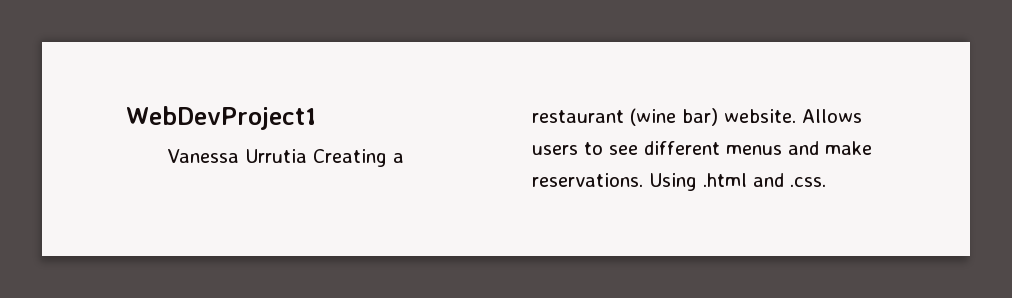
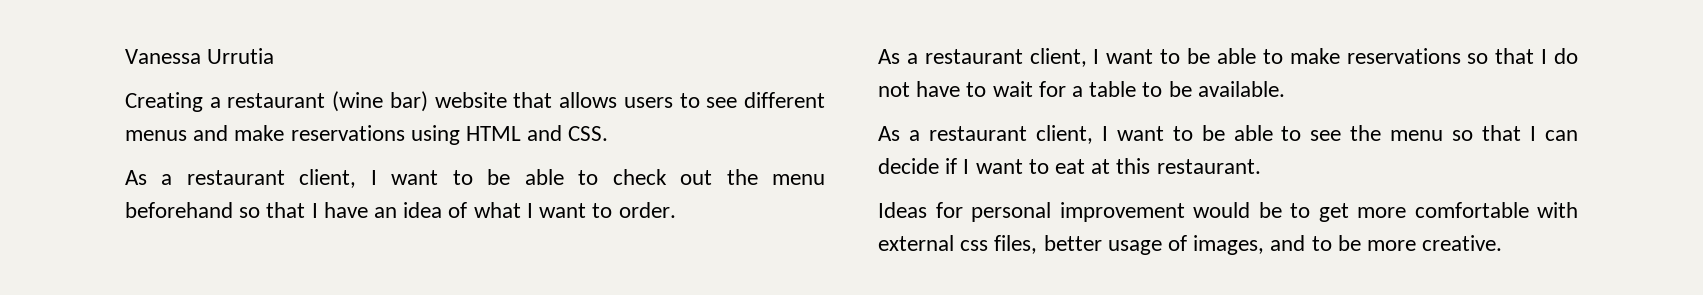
[126,106,316,130] WebDevProject1 // -> (125, 56) none
(307, 156) none -> (275, 56) //
[724,109,862,123] website. Allows -> [434,92,618,108] website that allows
[532,173,826,191] reservations. Using .html and .css. -> [290,125,609,145] [125,169,825,188] [125,202,676,218] [878,48,1578,67] [878,81,1285,97] [878,125,1578,144] [878,158,1261,174] [878,202,1578,222] [878,235,1503,255] reservations using HTML and CSS. // As a restaurant client, I want to be able to check out the menu beforehand so that I have an idea of what I want to order. // As a restaurant client, I want to be able to make reservations so that I do not have to wait for a table to be available. // As a restaurant client, I want to be able to see the menu so that I can decide if I want to eat at this restaurant. // Ideas for personal improvement would be to get more comfortable with external css files, better usage of images, and to be more creative.

